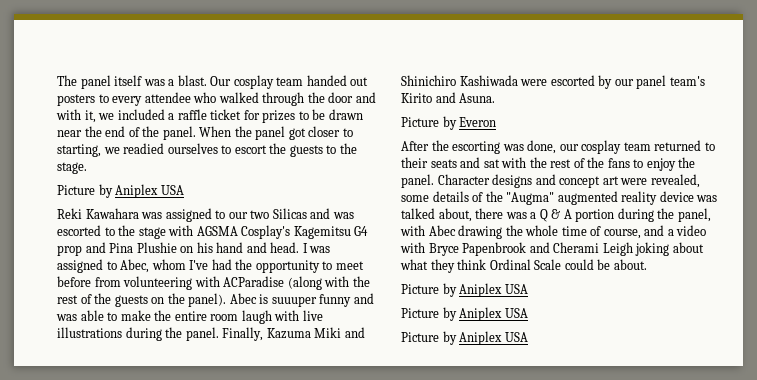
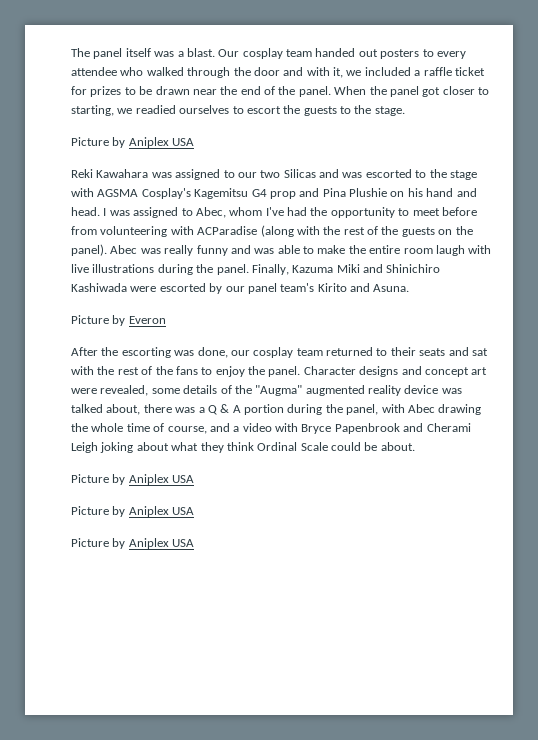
[259,294,317,307] is suuuper -> [140,245,194,256] was really

